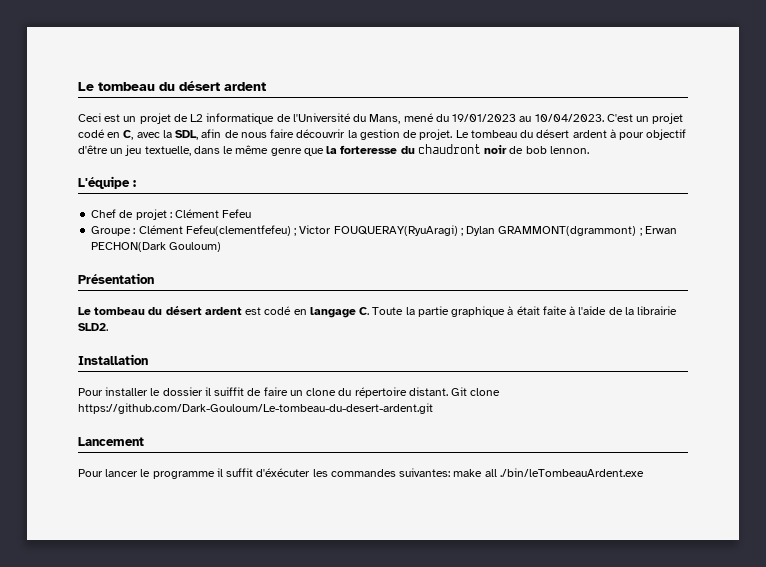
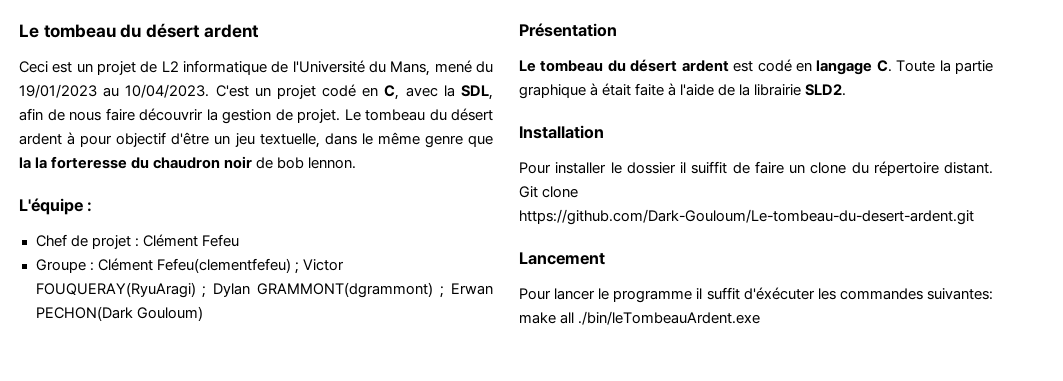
(338, 150) none -> [35,157,48,169] la
[417,144,481,154] chaudront -> [153,157,221,169] chaudron

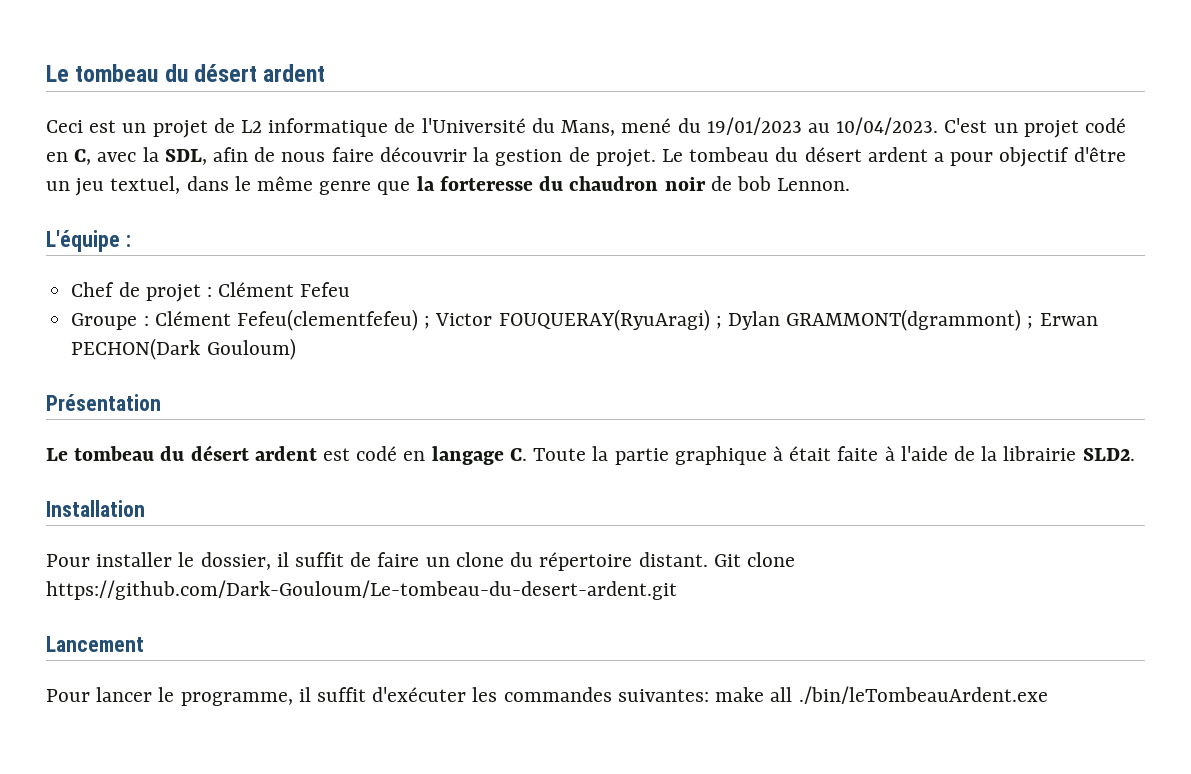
[67,132,76,145] à -> [933,152,944,162] a
[259,133,320,148] textuelle, -> [110,176,181,194] textuel,
[35,157,48,169] la -> (435, 183) none
[308,157,357,169] lennon. -> [777,178,851,191] Lennon.
[626,161,728,174] dossier il suiffit -> [200,552,345,570] dossier, il suffit
[613,287,815,303] programme il suffit d'éxécuter -> [180,687,467,706] programme, il suffit d'exécuter

